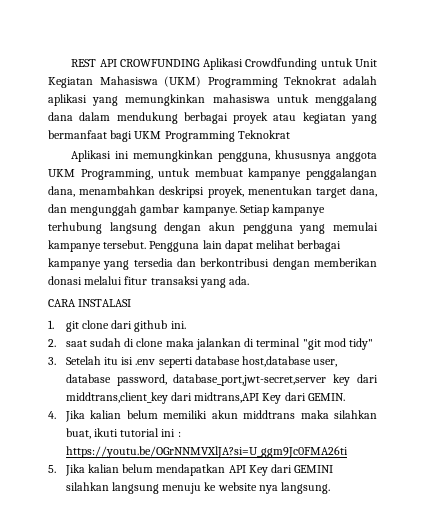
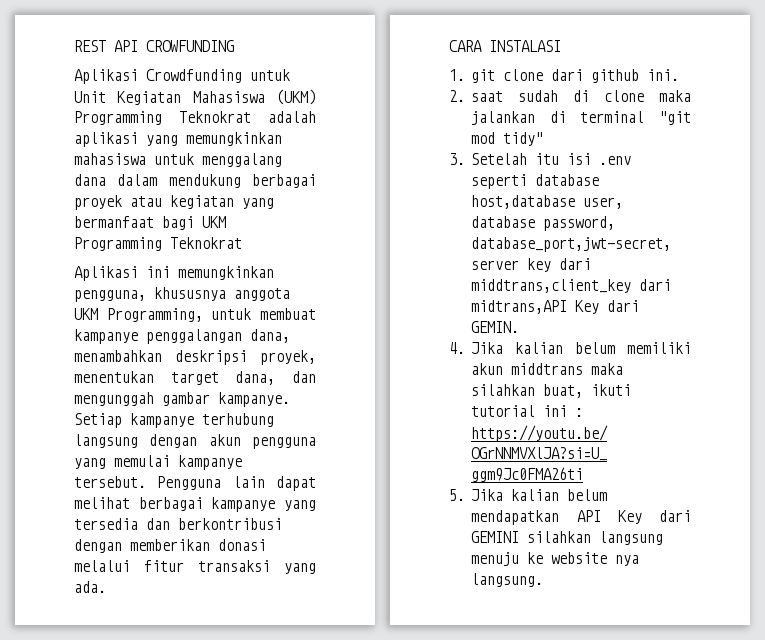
(201, 63) none -> (234, 46) //

